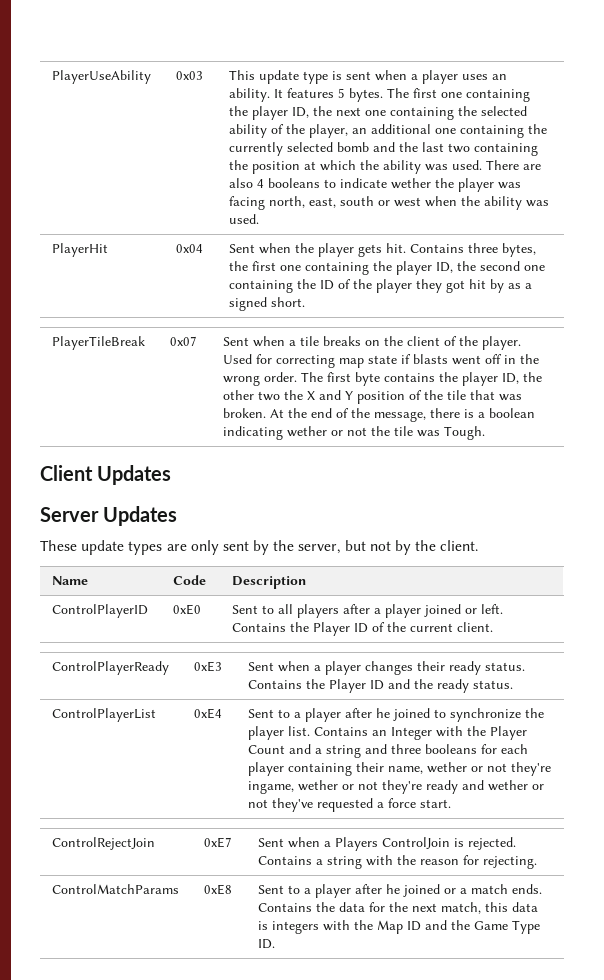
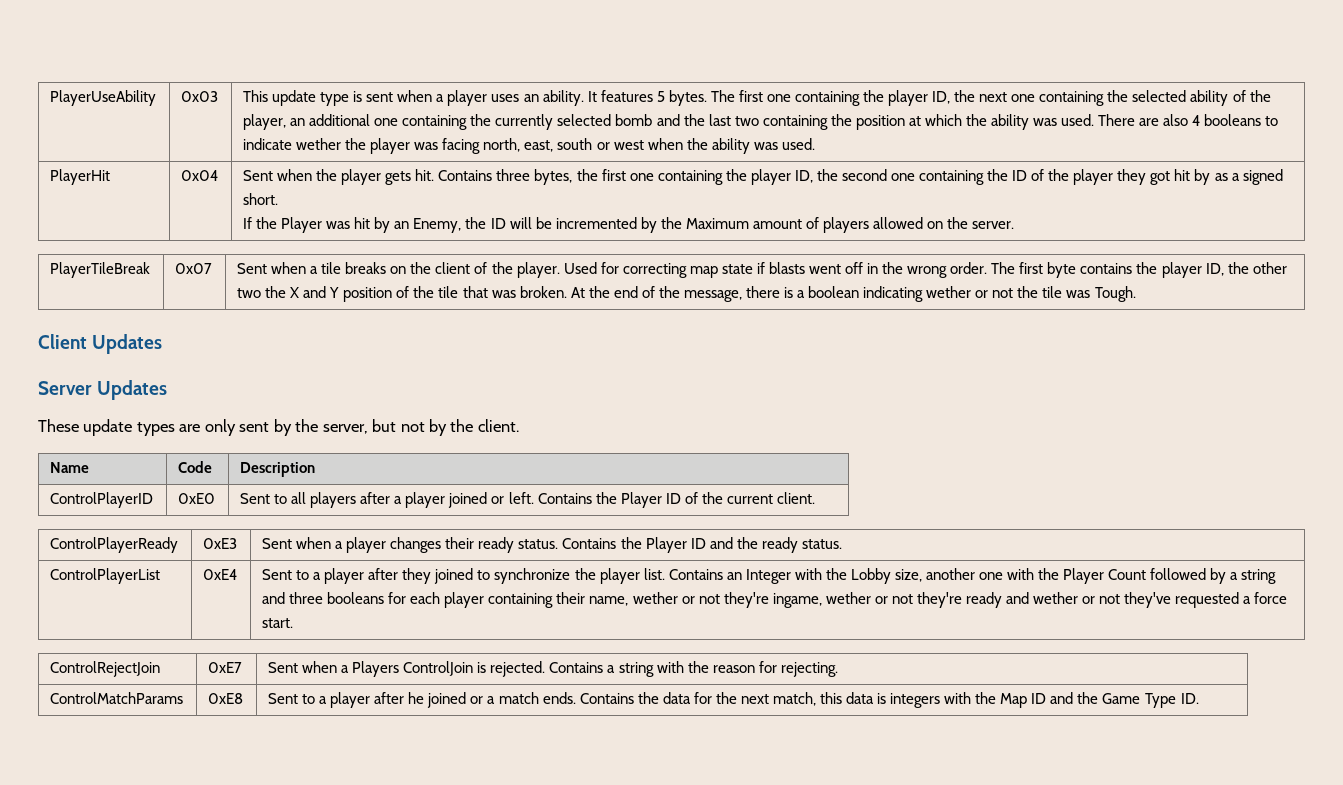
(306, 302) none -> [243,217,1015,233] // If the Player was hit by an Enemy, the ID will be incremented by the Maximum amount of players allowed on the server.
[376,708,391,718] he -> [402,568,432,584] they
[490,726,528,740] [248,744,312,754] Player Count and -> [850,568,1227,584] Lobby size, another one with the Player Count followed by

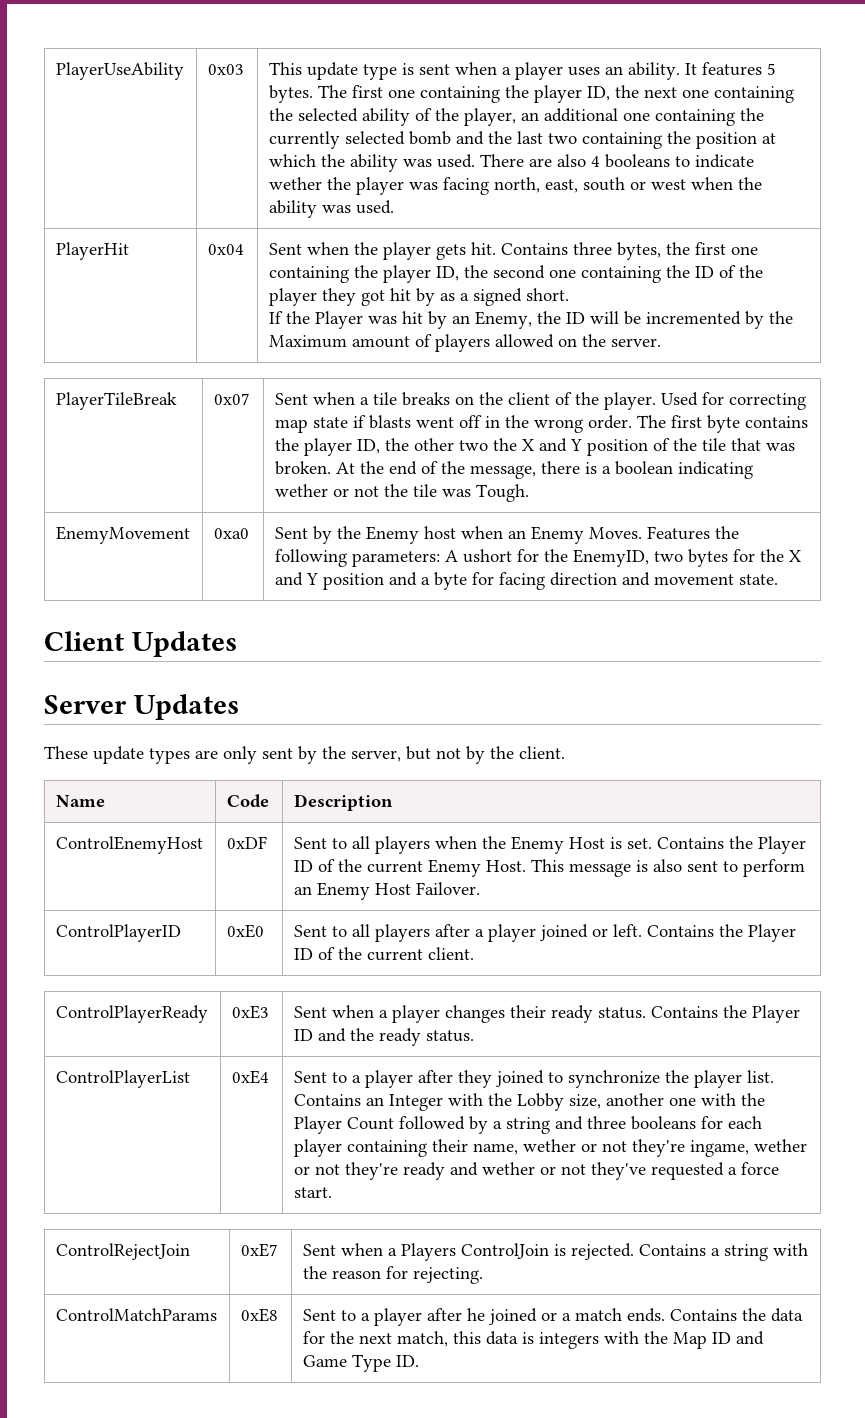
(1137, 294) none -> [55,526,190,544] [213,528,249,539] [274,526,739,544] [274,549,801,567] [274,572,778,590] // EnemyMovement | 0xa0 | Sent by the Enemy host when an Enemy Moves. Features the following parameters: A ushort for the EnemyID, two bytes for the X and Y position and a byte for facing direction and movement state.
(316, 469) none -> [55,836,203,854] [226,836,267,849] [293,836,806,854] [293,859,805,877] [293,882,480,900] // ControlEnemyHost | 0xDF | Sent to all players when the Enemy Host is set. Contains the Player ID of the current Enemy Host. This message is also sent to perform an Enemy Host Failover.
[1077,692,1099,704] the -> (764, 1338) none

